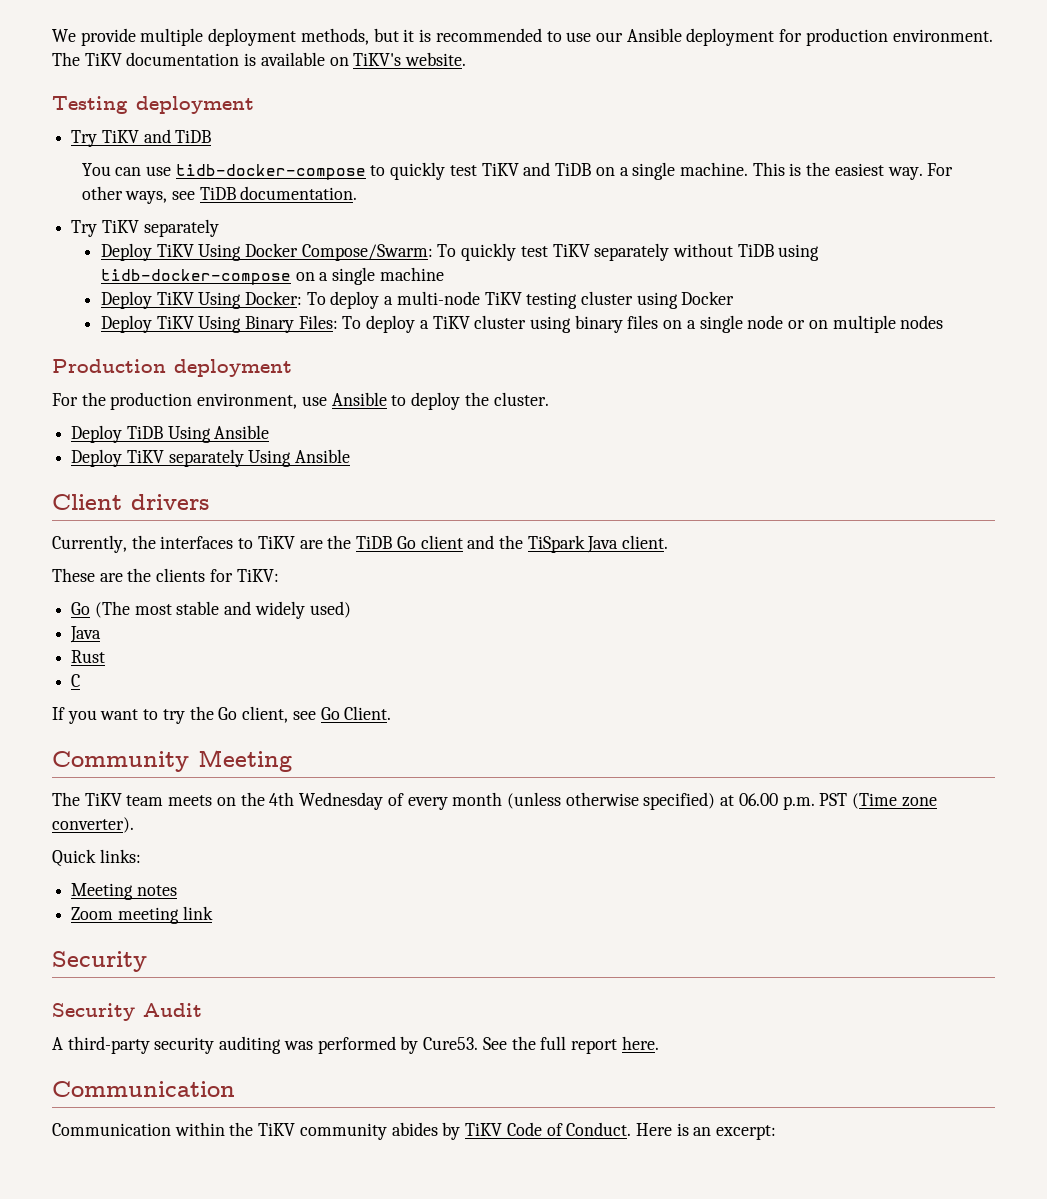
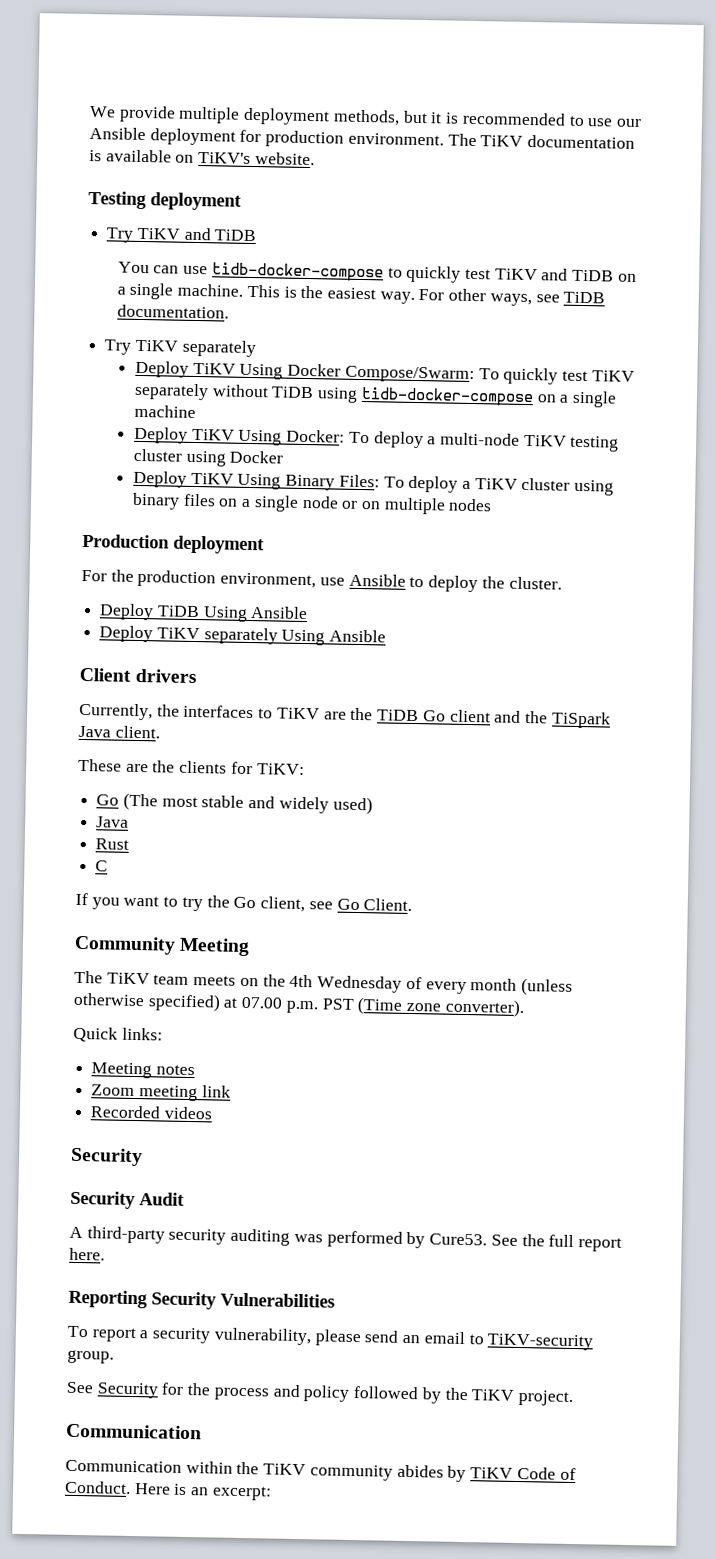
[738,793,778,806] 06.00 -> [241,996,284,1009] 07.00
(213, 913) none -> [90,1105,213,1120] // Recorded videos
(659, 1043) none -> [68,1289,335,1310] [67,1325,594,1351] [67,1349,114,1364] [66,1381,573,1406] // Reporting Security Vulnerabilities // To report a security vulnerability, please send an email to TiKV-security group. // See Security for the process and policy followed by the TiKV project.

